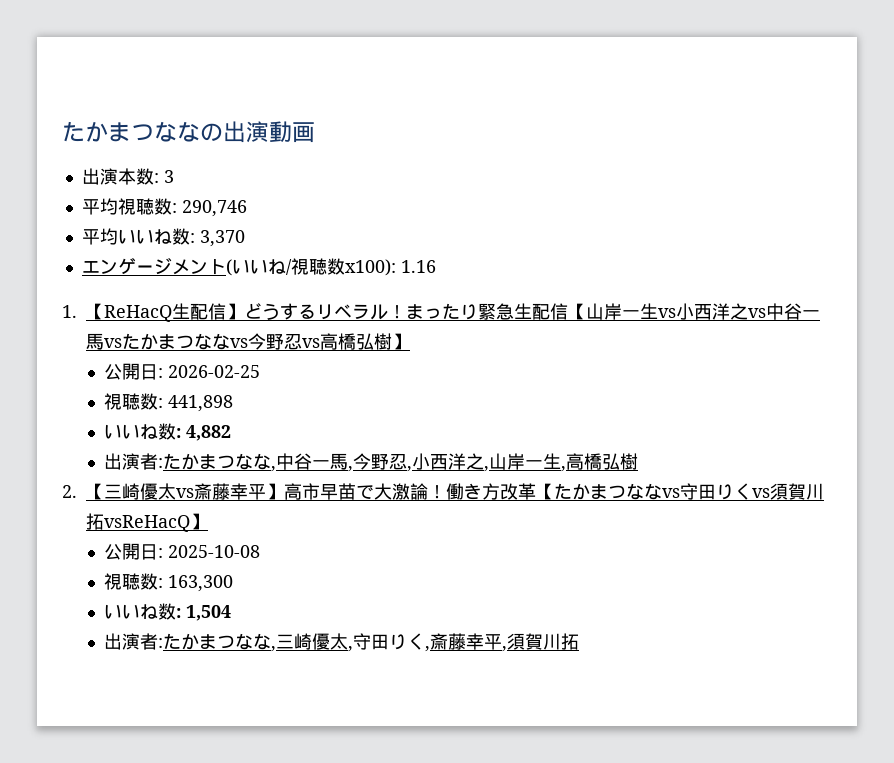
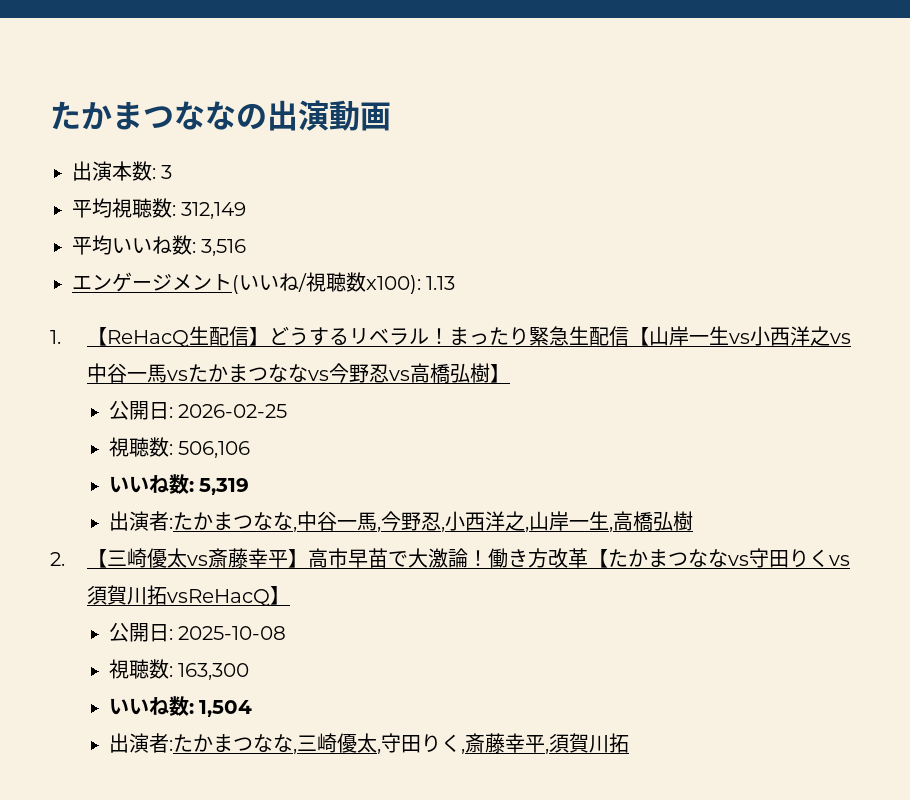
[181,200,247,217] 290,746 -> [181,202,247,219] 312,149
[199,230,245,247] 3,370 -> [201,239,247,256] 3,516
[400,260,436,273] 1.16 -> [426,276,456,290] 1.13
[168,395,234,412] [104,423,232,441] 441,898 // いいね数: 4,882 -> [178,441,251,458] [108,474,250,495] 506,106 // いいね数: 5,319

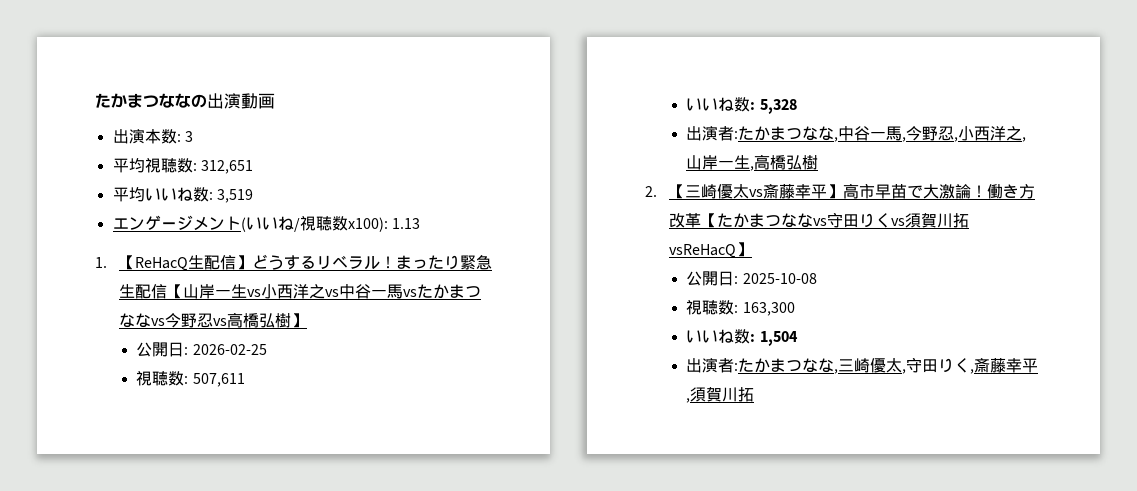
[181,202,247,219] 312,149 -> [200,160,253,174] 312,651
[201,239,247,256] 3,516 -> [216,189,253,203] 3,519
[178,441,251,458] [108,474,250,495] 506,106 // いいね数: 5,319 -> [192,373,245,387] [686,97,797,114] 507,611 // いいね数: 5,328

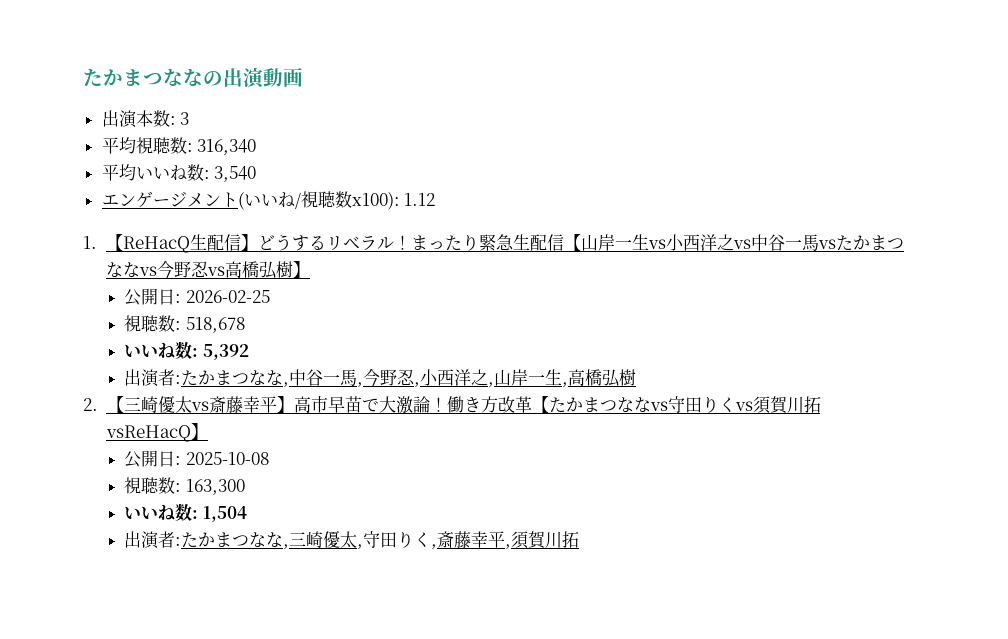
[200,160,253,174] 312,651 -> [197,139,257,155] 316,340
[216,189,253,203] 3,519 -> [214,166,257,182] 3,540
[391,218,420,229] 1.13 -> [404,193,436,206] 1.12
[192,373,245,387] [686,97,797,114] 507,611 // いいね数: 5,328 -> [185,317,245,333] [124,341,249,360] 518,678 // いいね数: 5,392

